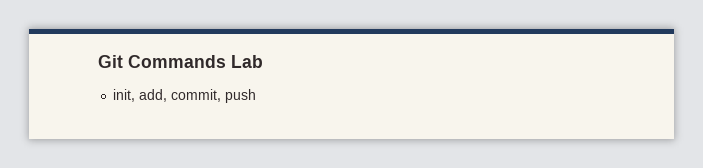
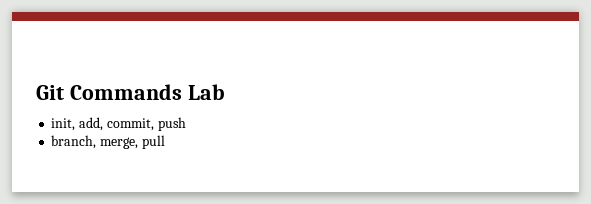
(257, 96) none -> [51,135,165,149] // branch, merge, pull

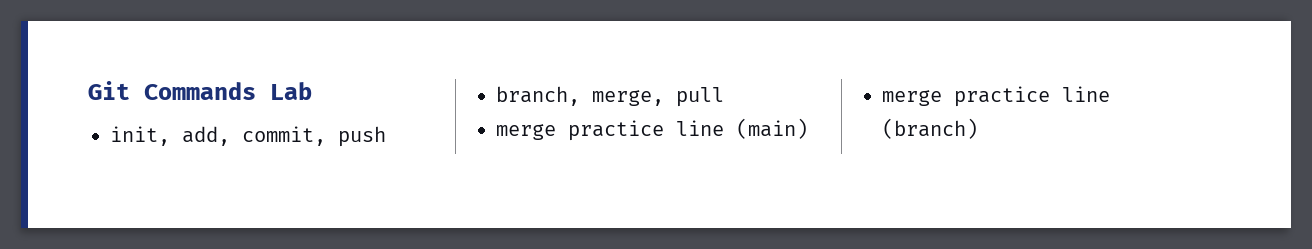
(165, 142) none -> [496,118,808,141] [882,86,1110,107] [882,118,978,139] // merge practice line (main) // merge practice line (branch)

